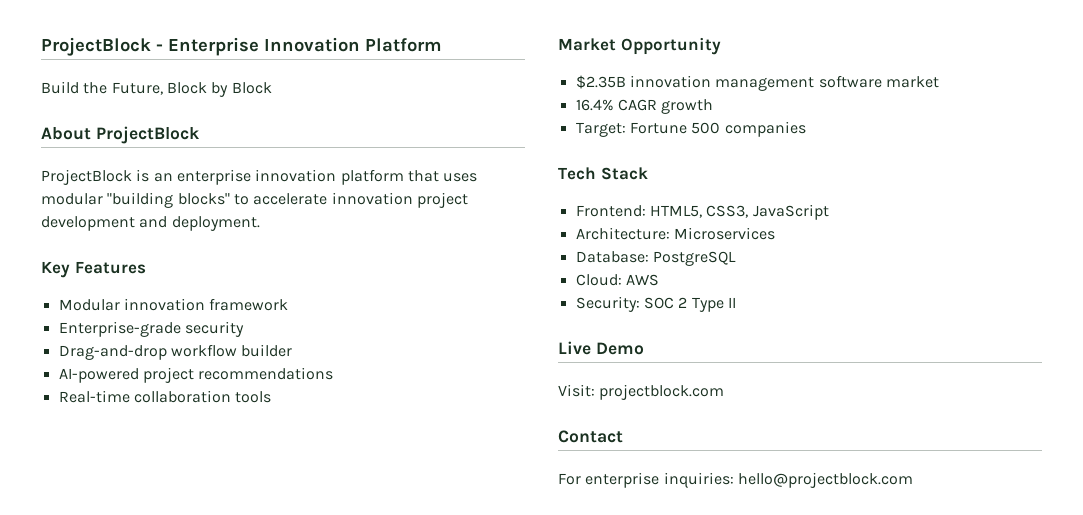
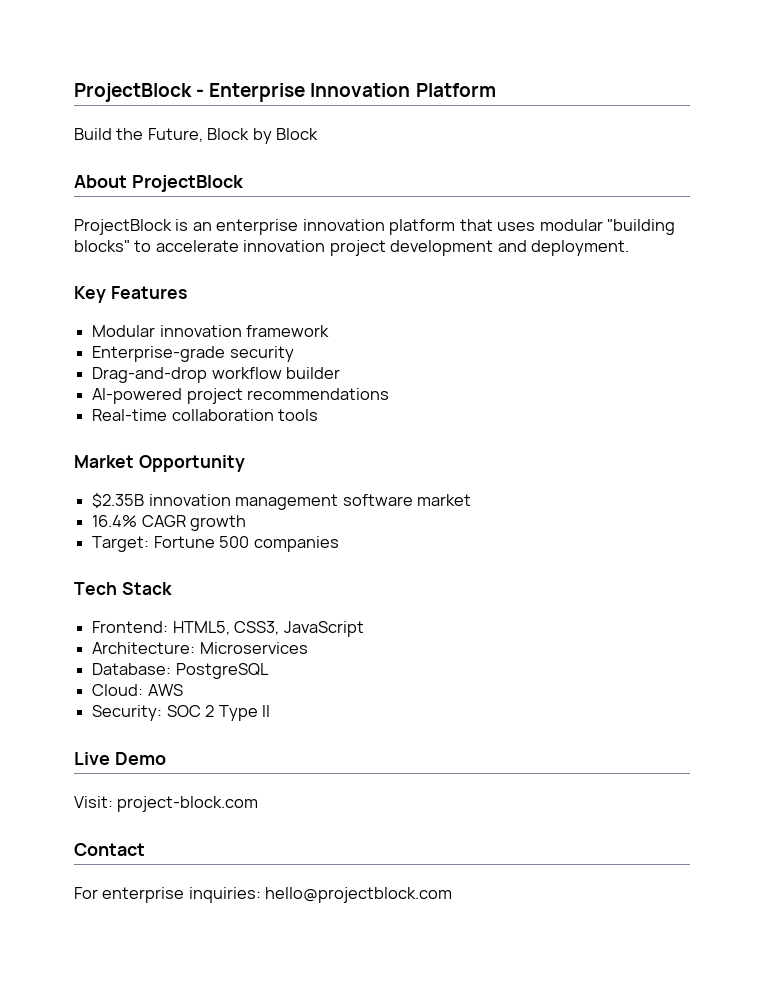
[599,384,725,400] projectblock.com -> [117,796,259,812] project-block.com

